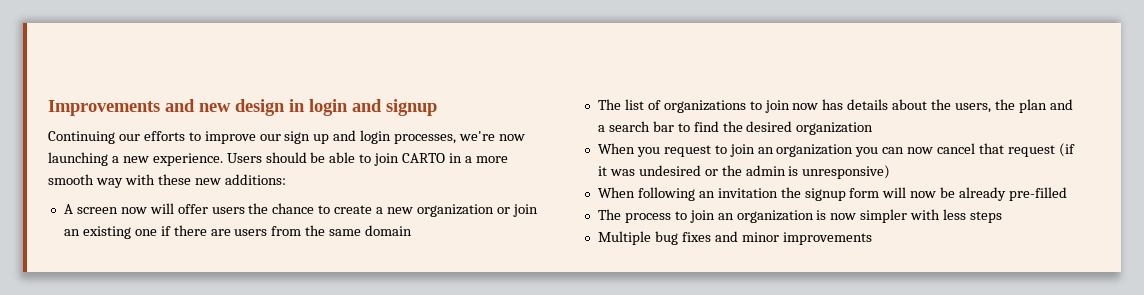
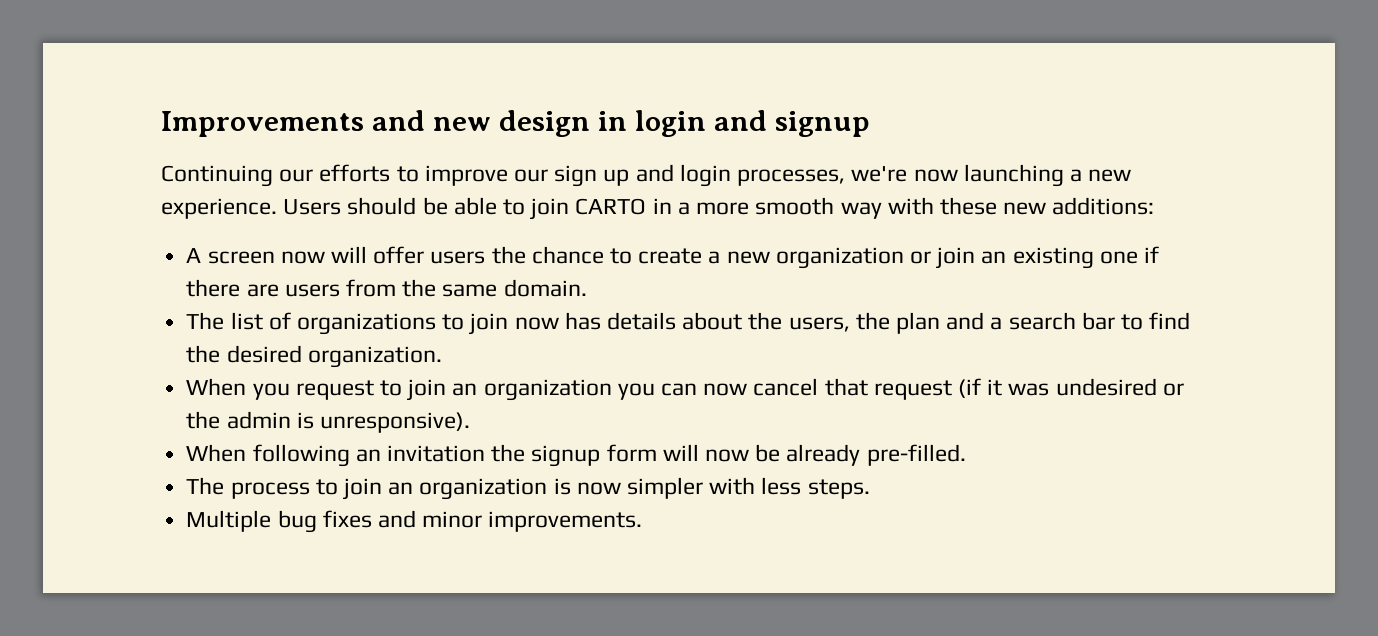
[365,225,413,236] domain -> [503,279,587,297] domain.
[796,122,874,135] organization -> [307,346,442,368] organization.
[802,165,891,179] unresponsive) -> [319,412,470,433] unresponsive).
[1009,187,1068,201] pre-filled -> [866,444,966,466] pre-filled.
[970,211,1003,223] steps -> [807,479,870,499] steps.
[782,232,872,245] improvements -> [488,511,643,532] improvements.

